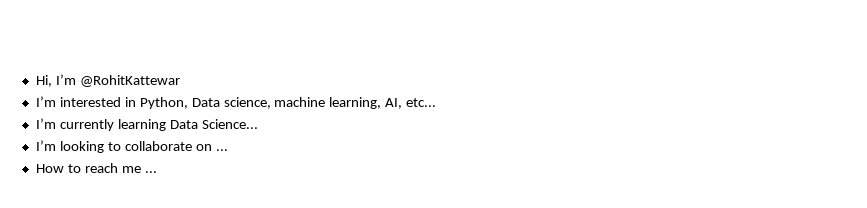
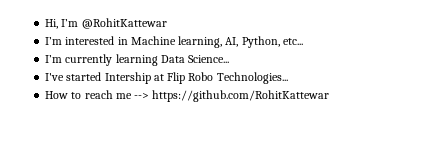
[139,97,326,109] Python, Data science, machine -> [130,36,176,45] Machine
(403, 103) none -> [241,36,280,48] Python,
[35,140,228,153] I’m looking to collaborate on ... -> [45,72,288,84] I've started Intership at Flip Robo Technologies...
[144,171,157,173] ... -> [134,90,330,102] --> https://github.com/RohitKattewar

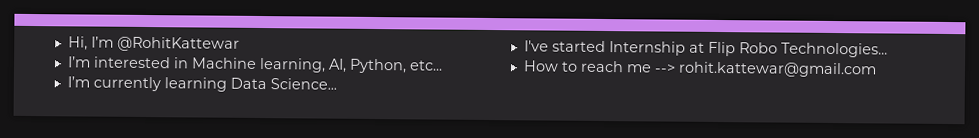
[104,72,151,84] Intership -> [608,41,686,56] Internship
[152,90,330,102] https://github.com/RohitKattewar -> [677,61,877,78] rohit.kattewar@gmail.com

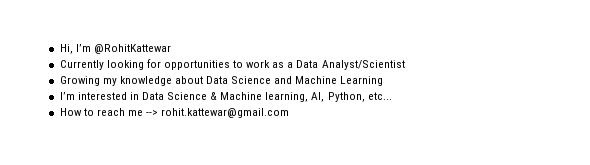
(240, 44) none -> [59,59,405,70] [59,76,384,86] // Currently looking for opportunities to work as a Data Analyst/Scientist // Growing my knowledge about Data Science and Machine Learning
(189, 63) none -> [141,92,218,100] Data Science &
[66,76,337,92] [523,40,888,58] // I’m currently learning Data Science... // I've started Internship at Flip Robo Technologies... -> (392, 96) none

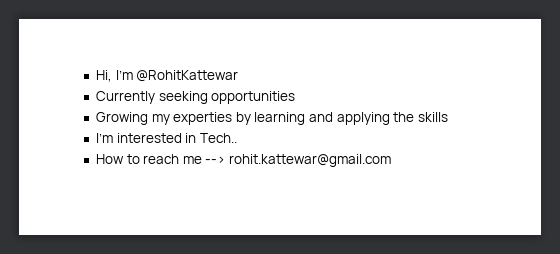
[106,59,161,70] looking for -> [158,91,208,104] seeking
[233,60,405,70] [59,76,384,86] [59,92,392,102] to work as a Data Analyst/Scientist // Growing my knowledge about Data Science and Machine Learning // I’m interested in Data Science & Machine learning, AI, Python, etc... -> [95,112,449,125] [95,133,237,143] // Growing my experties by learning and applying the skills // I’m interested in Tech..

